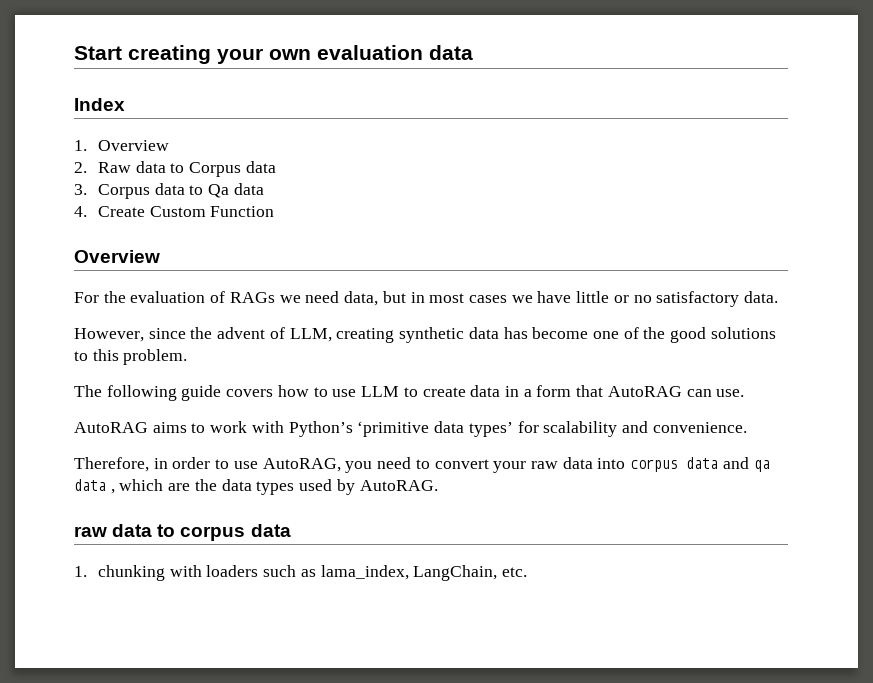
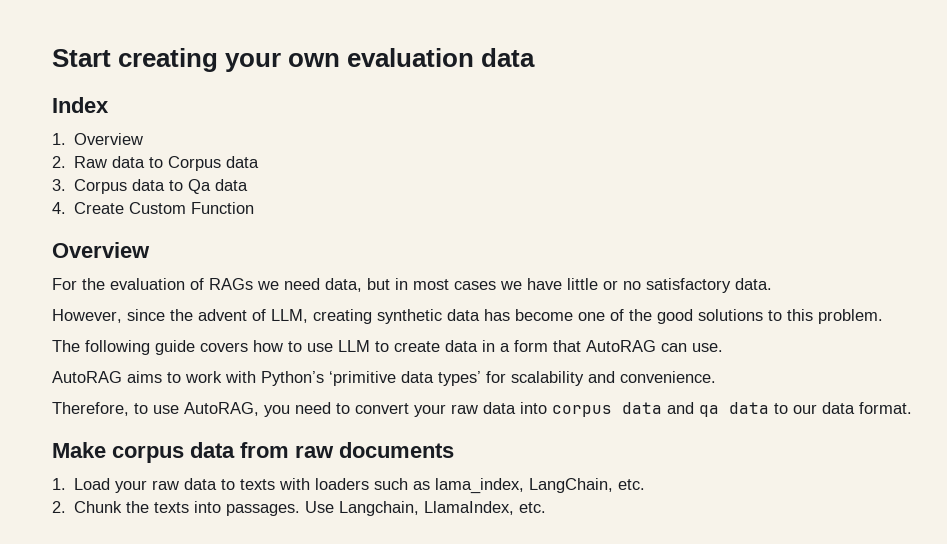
[153,457,211,469] in order -> (129, 409) none
[110,479,438,495] [74,524,291,541] [74,565,165,581] , which are the data types used by AutoRAG. // raw data to corpus data // 1. chunking -> [774,402,912,414] [52,442,454,463] [52,478,276,493] to our data format. // Make corpus data from raw documents // 1. Load your raw data to texts
(527, 572) none -> [52,501,547,516] // 2. Chunk the texts into passages. Use Langchain, LlamaIndex, etc.

